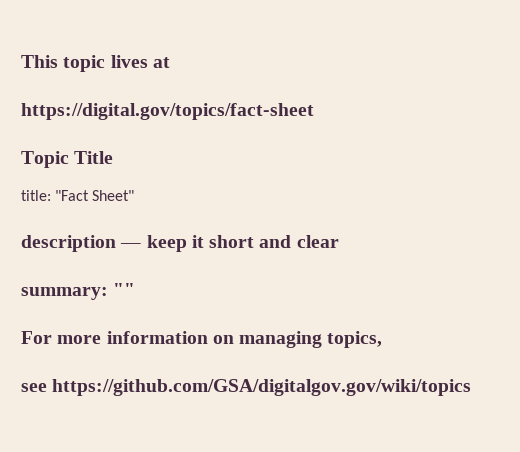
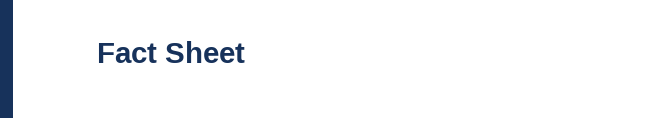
[21,55,170,72] [21,103,314,120] [21,151,114,168] [21,190,135,201] [21,235,339,252] [21,283,136,300] [21,331,383,348] [21,379,472,396] This topic lives at // https://digital.gov/topics/fact-sheet // Topic Title // title: "Fact Sheet" // description — keep it short and clear // summary: "" // For more information on managing topics, // see https://github.com/GSA/digitalgov.gov/wiki/topics -> [97,41,245,63] Fact Sheet

